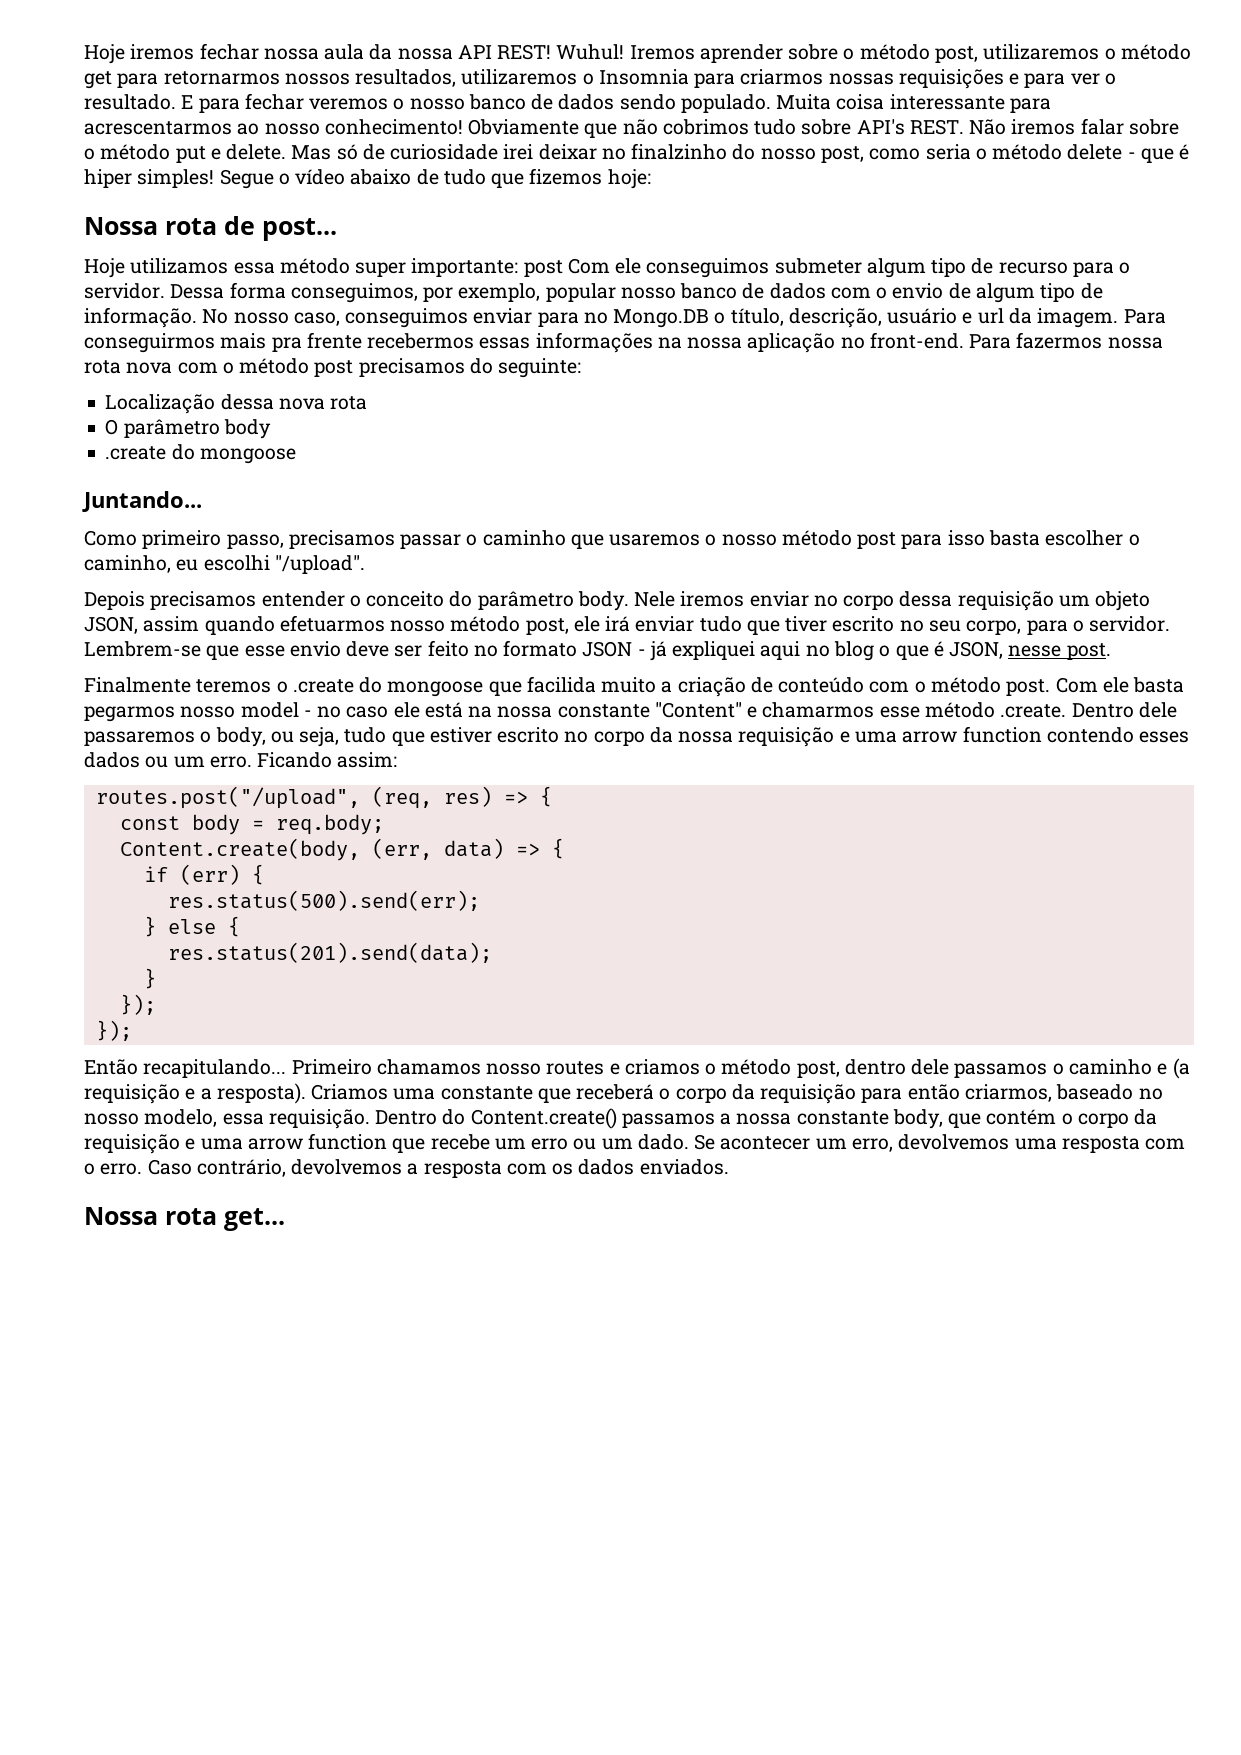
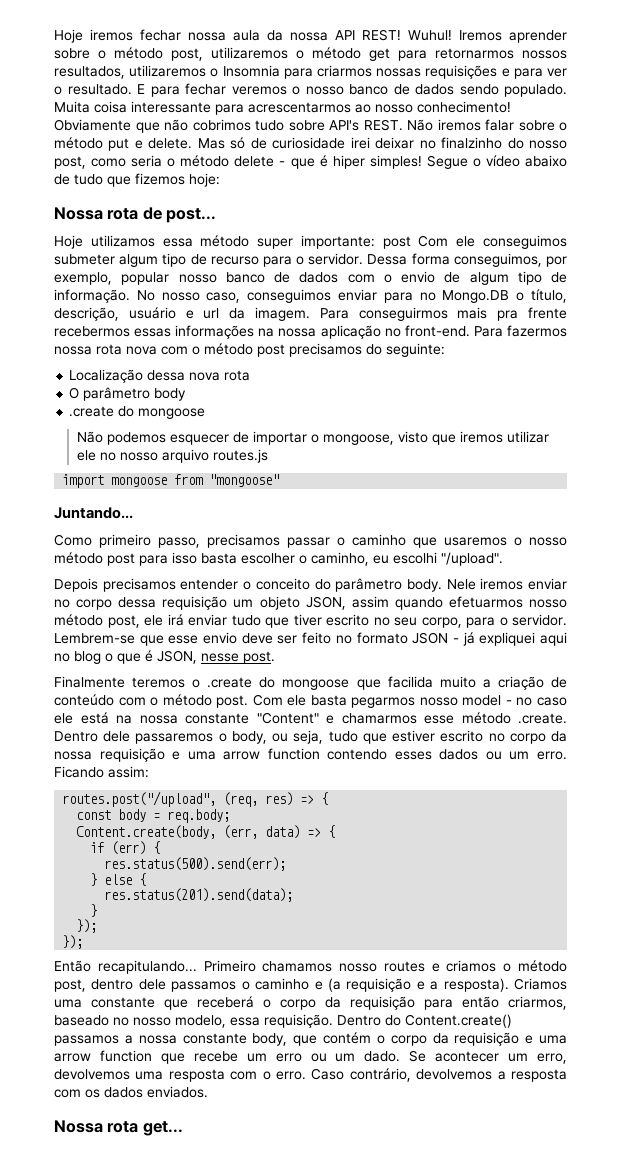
(296, 456) none -> [76,431,549,445] [76,449,268,463] [62,474,280,488] // Não podemos esquecer de importar o mongoose, visto que iremos utilizar ele no nosso arquivo routes.js // import mongoose from "mongoose"

